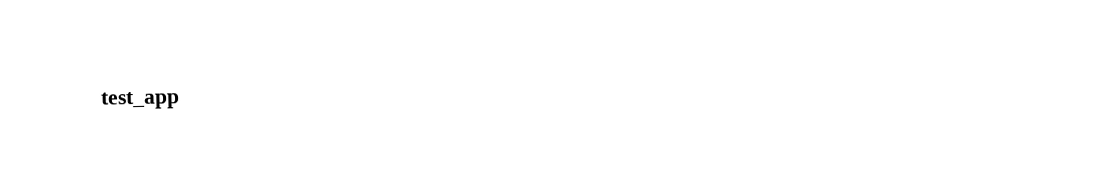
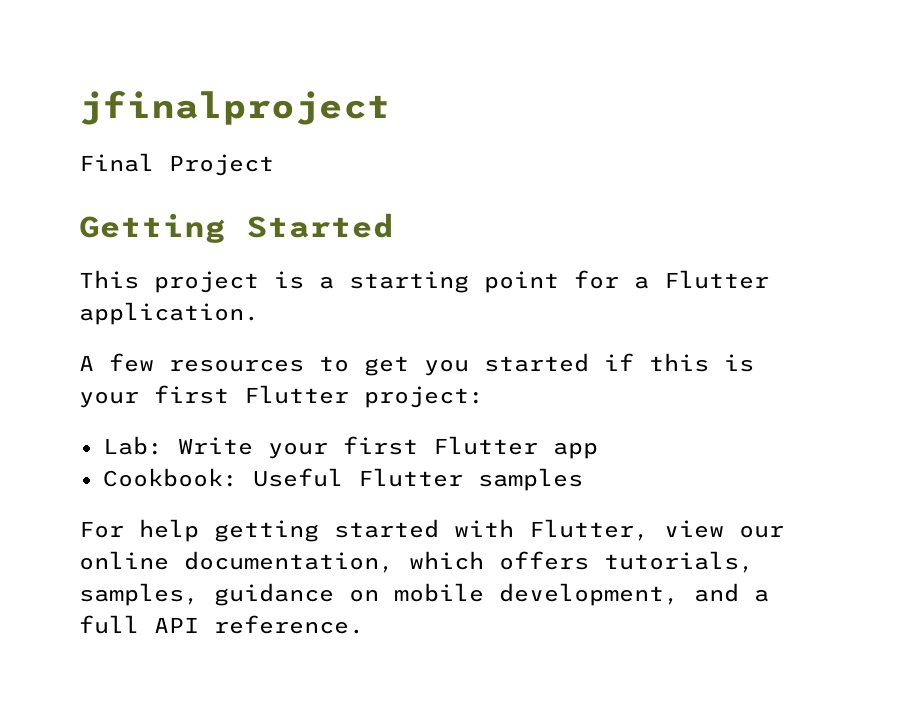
[100,91,180,110] test_app -> [79,90,391,125] [79,153,274,176] [79,213,394,243] [79,270,769,293] [79,302,259,325] [79,353,754,376] [79,385,484,408] [102,436,598,459] [102,468,583,491] [79,519,784,542] [79,551,754,573] [79,583,769,606] [79,615,364,634] jfinalproject // Final Project // Getting Started // This project is a starting point for a Flutter application. // A few resources to get you started if this is your first Flutter project: // Lab: Write your first Flutter app // Cookbook: Useful Flutter samples // For help getting started with Flutter, view our online documentation, which offers tutorials, samples, guidance on mobile development, and a full API reference.

